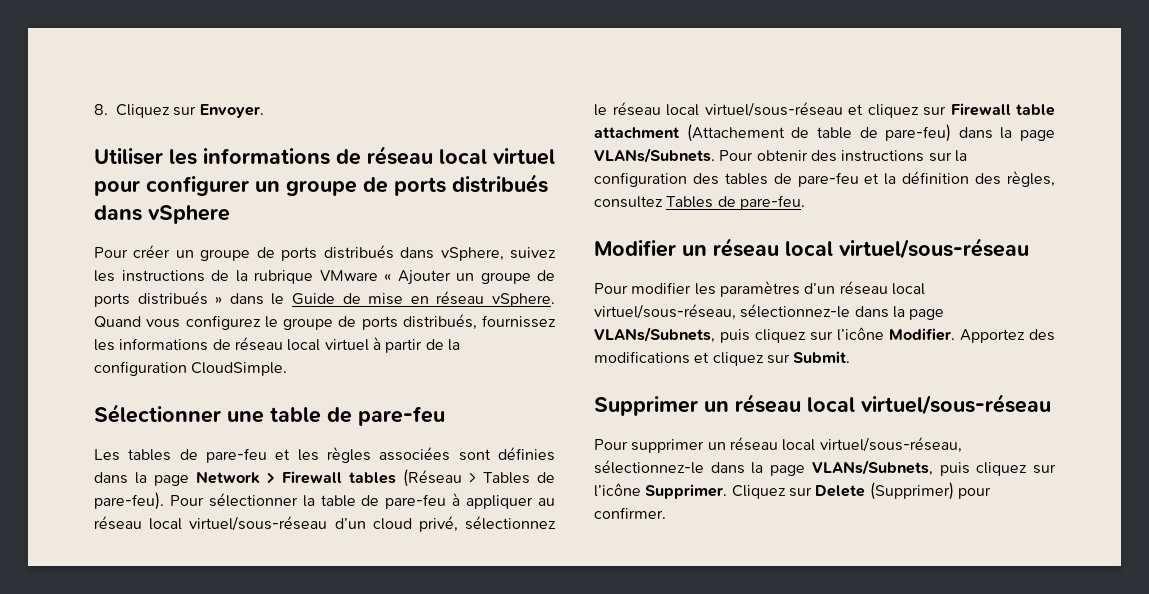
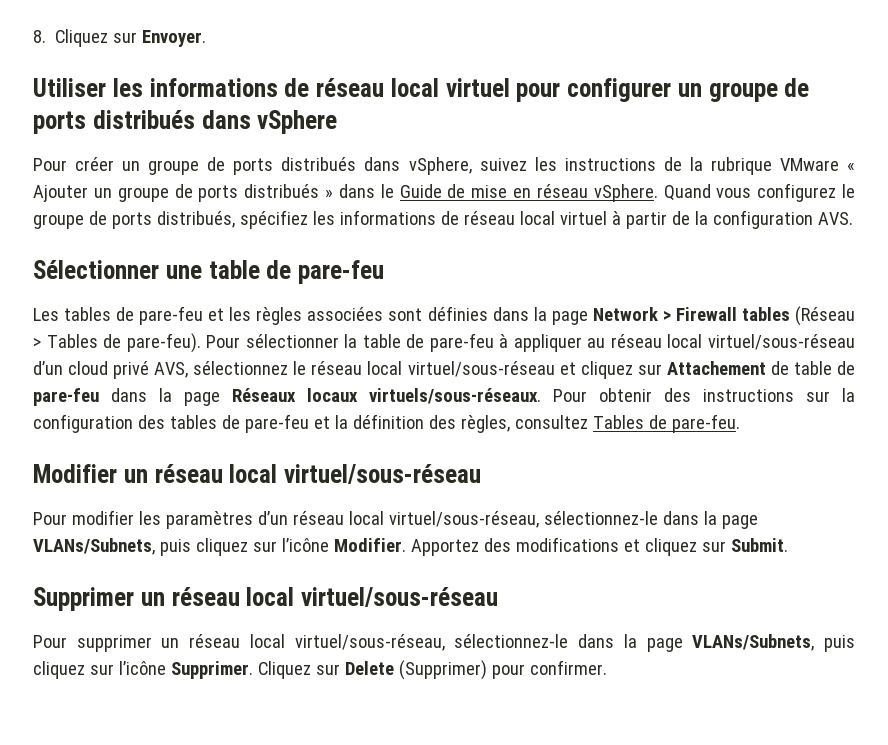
[482,315,556,328] fournissez -> [239,210,308,229] spécifiez
[191,362,288,376] CloudSimple. -> [817,212,853,225] AVS.
[418,516,458,532] privé, -> [113,361,189,379] privé AVS,
[950,103,1055,116] [594,124,785,142] Firewall table attachment (Attachement -> [666,361,766,375] Attachement
[885,124,1055,142] [594,148,715,163] pare-feu) dans la page VLANs/Subnets. -> [33,388,541,406] pare-feu dans la page Réseaux locaux virtuels/sous-réseaux.

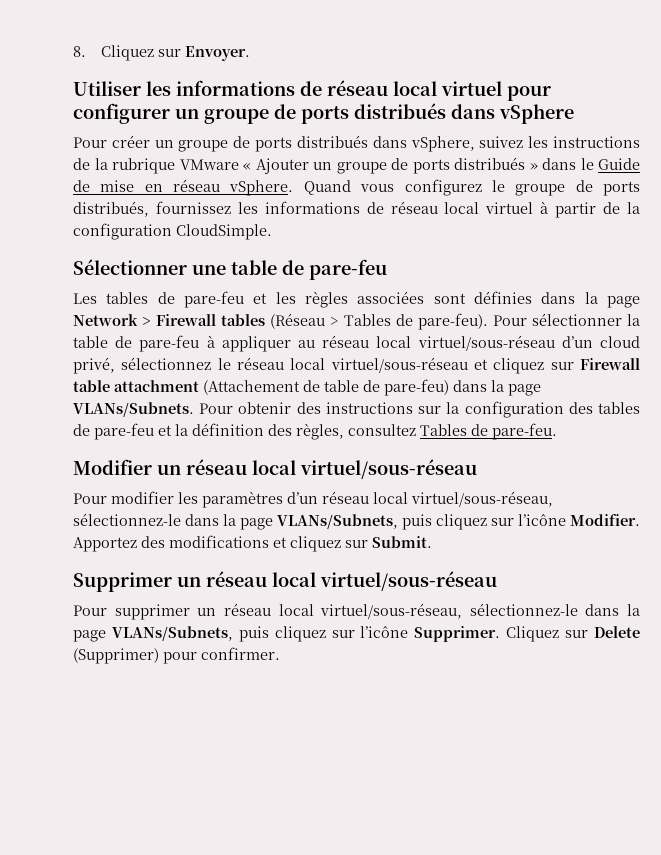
[239,210,308,229] spécifiez -> [155,201,231,214] fournissez
[817,212,853,225] AVS. -> [176,224,272,240] CloudSimple.
[113,361,189,379] privé AVS, -> [73,357,115,374] privé,
[666,361,766,375] Attachement -> [580,358,640,370] [73,380,300,395] Firewall table attachment (Attachement
[33,388,541,406] pare-feu dans la page Réseaux locaux virtuels/sous-réseaux. -> [384,379,541,396] [73,402,194,417] pare-feu) dans la page VLANs/Subnets.

